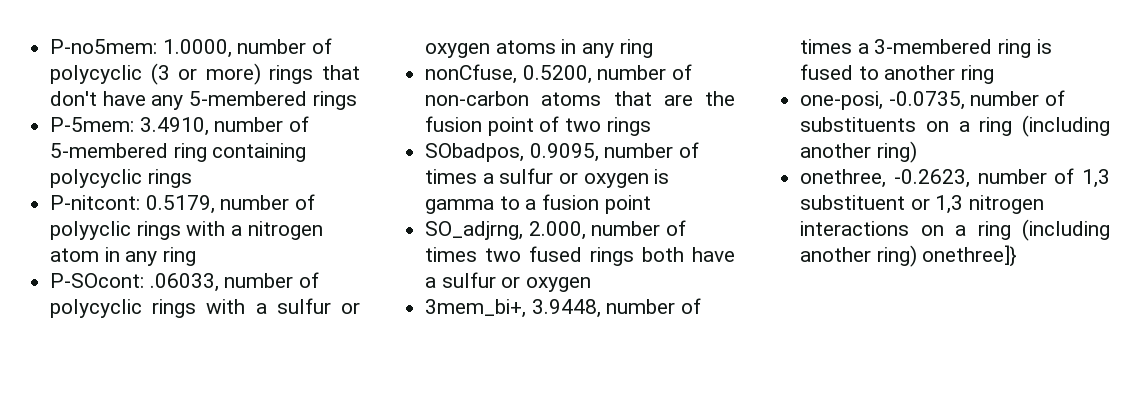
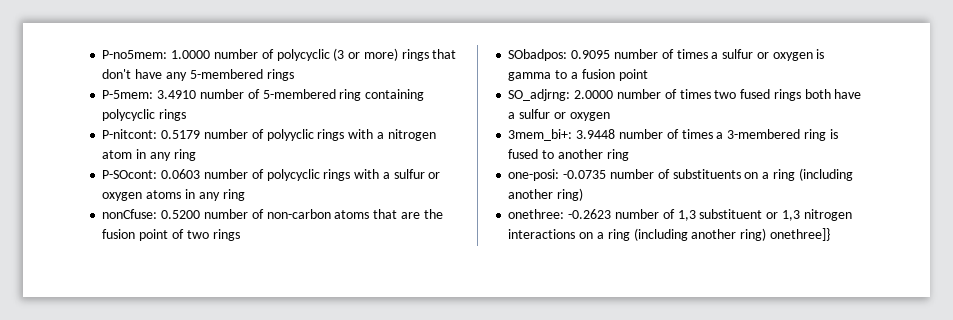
[162,39,232,58] 1.0000, -> [171,50,211,59] 1.0000
[139,117,209,136] 3.4910, -> [157,90,197,99] 3.4910
[145,195,215,214] 0.5179, -> [161,130,201,139] 0.5179
[149,273,219,292] .06033, -> [161,169,201,179] 0.0603
[425,64,592,84] nonCfuse, 0.5200, -> [102,209,201,219] nonCfuse: 0.5200
[425,143,599,162] SObadpos, 0.9095, -> [508,49,611,61] SObadpos: 0.9095
[425,221,586,240] SO_adjrng, 2.000, -> [508,89,614,101] SO_adjrng: 2.0000
[425,299,601,318] 3mem_bi+, 3.9448, -> [508,129,616,141] 3mem_bi+: 3.9448
[800,91,965,110] one-posi, -0.0735, -> [508,169,607,181] one-posi: -0.0735
[800,169,970,188] onethree, -0.2623, -> [508,209,612,219] onethree: -0.2623

